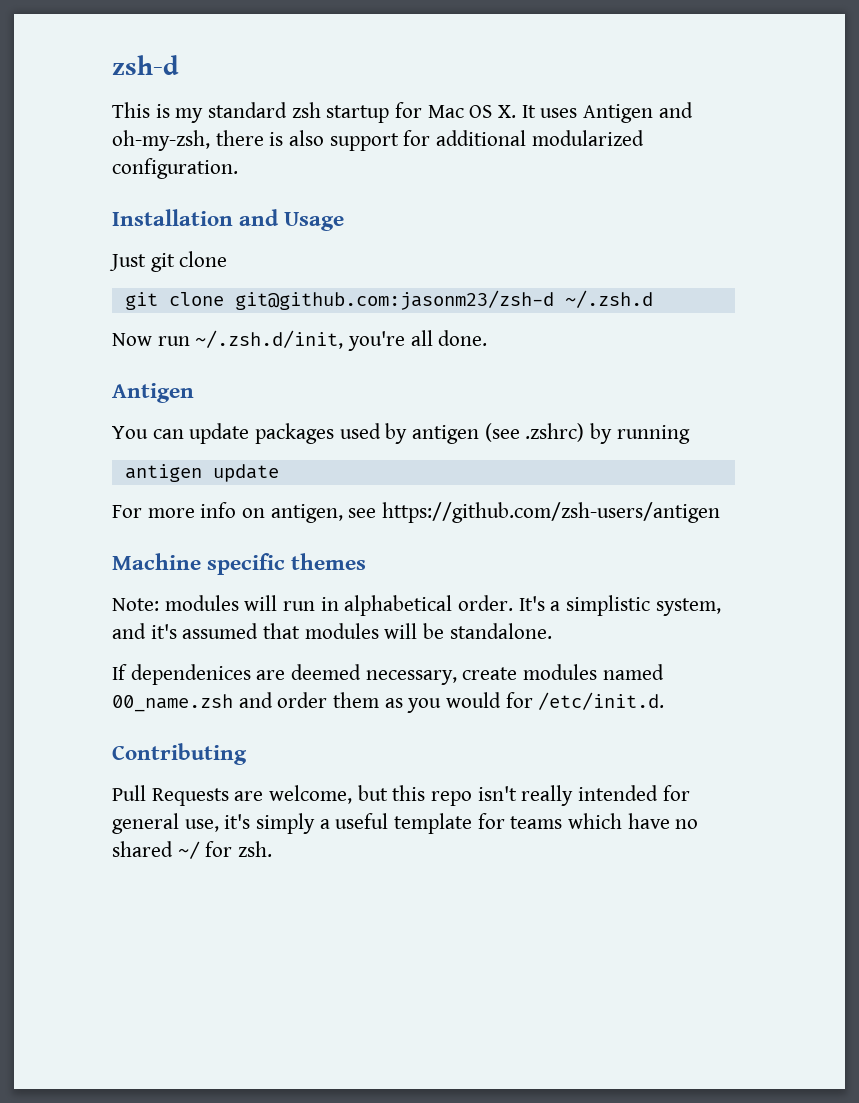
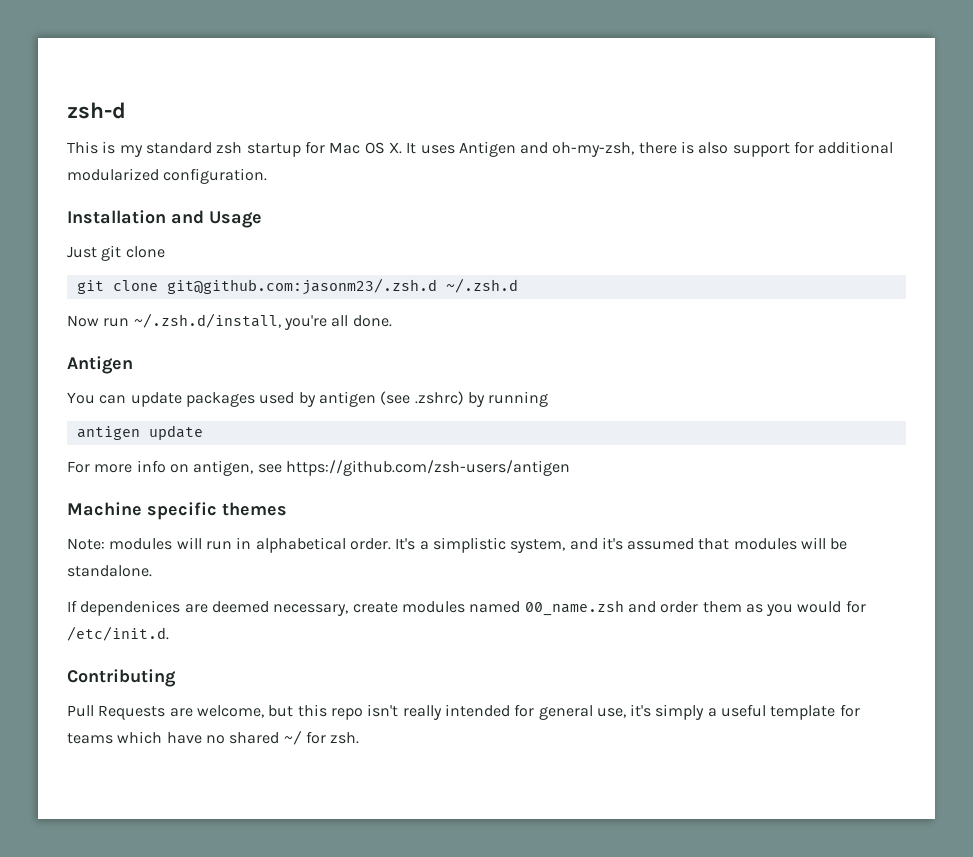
[234,290,554,310] git@github.com:jasonm23/zsh-d -> [166,278,437,295] git@github.com:jasonm23/.zsh.d
[195,330,344,349] ~/.zsh.d/init, -> [133,313,281,328] ~/.zsh.d/install,

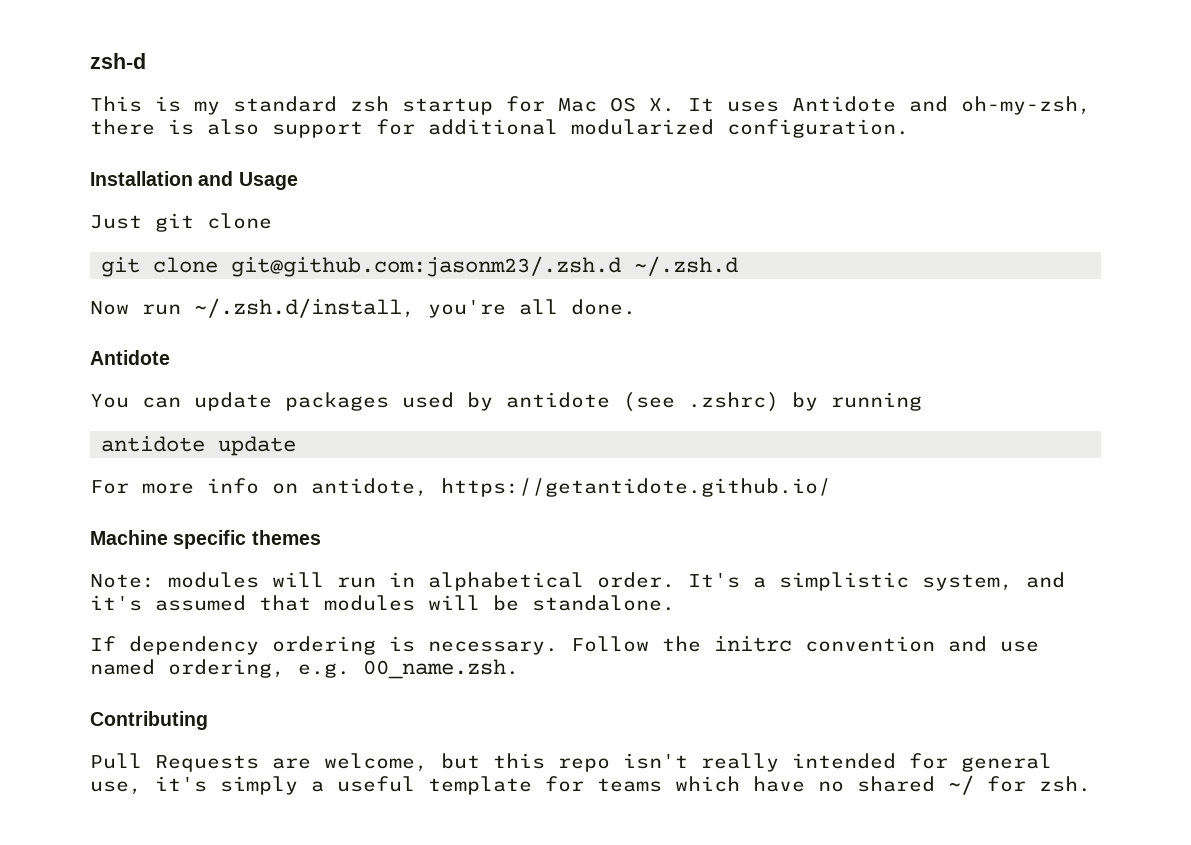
[458,141,516,157] Antigen -> [792,96,896,112] Antidote
[67,356,133,374] Antigen -> [90,350,170,365] Antidote
[318,391,376,407] antigen -> [506,392,610,408] antidote
[76,426,140,440] antigen -> [101,436,206,452] antidote
[193,460,570,476] antigen, see https://github.com/zsh-users/antigen -> [311,478,831,497] antidote, https://getantidote.github.io/
[80,600,866,616] [67,626,169,641] dependenices are deemed necessary, create modules named 00_name.zsh and order them as you would for /etc/init.d. -> [129,636,1039,655] [90,659,519,679] dependency ordering is necessary. Follow the initrc convention and use named ordering, e.g. 00_name.zsh.

